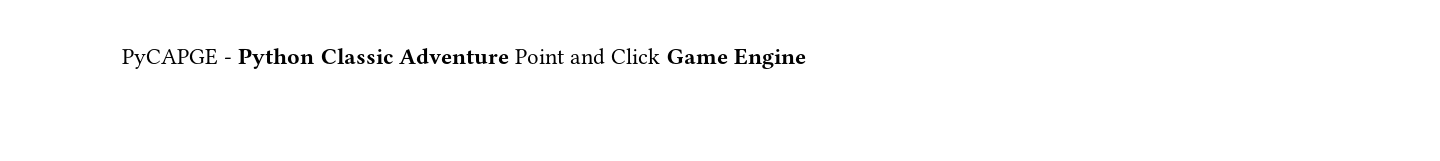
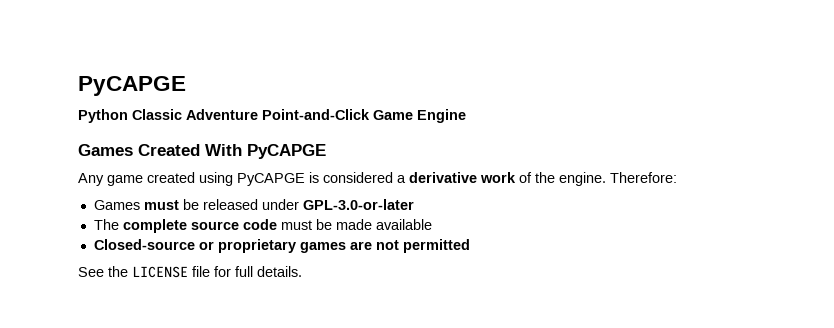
[122,48,233,69] PyCAPGE - -> [78,76,186,96] PyCAPGE //
[515,48,661,65] Point and Click -> [262,109,370,120] Point-and-Click
(806, 58) none -> [78,144,326,159] [78,172,677,186] [93,199,414,210] [93,219,432,233] [93,239,470,253] [78,266,302,278] // Games Created With PyCAPGE // Any game created using PyCAPGE is considered a derivative work of the engine. Therefore: // Games must be released under GPL-3.0-or-later // The complete source code must be made available // Closed-source or proprietary games are not permitted // See the LICENSE file for full details.

